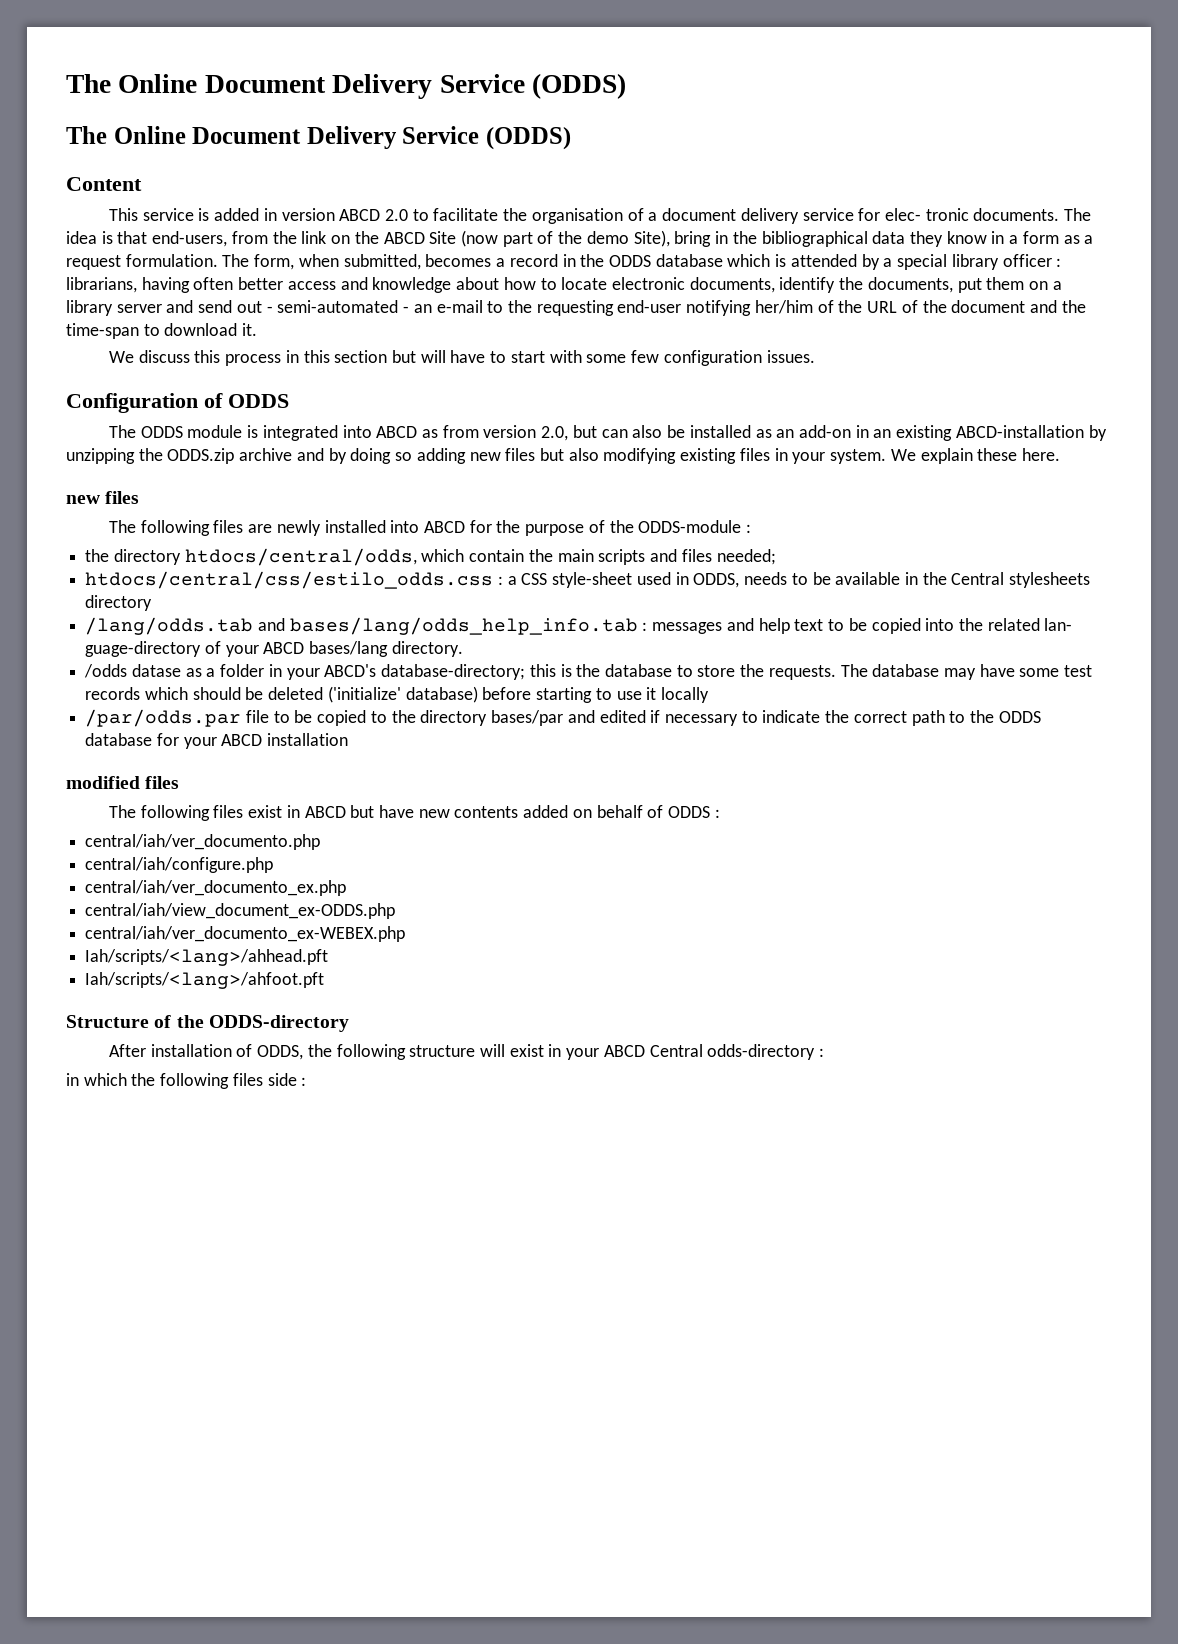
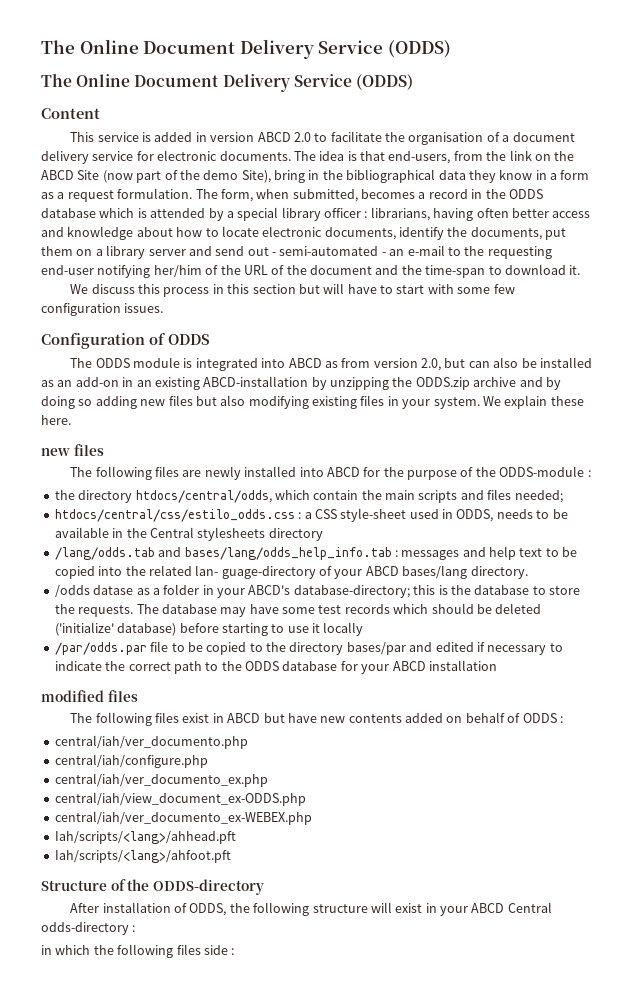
[884,208,969,221] elec- tronic -> [157,150,218,161] electronic

